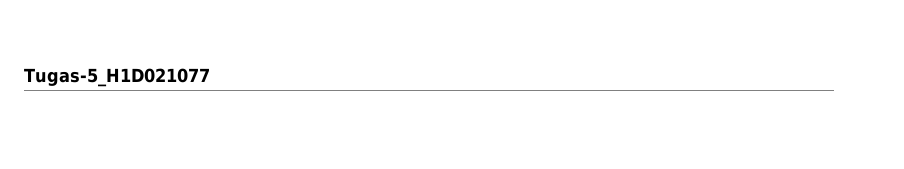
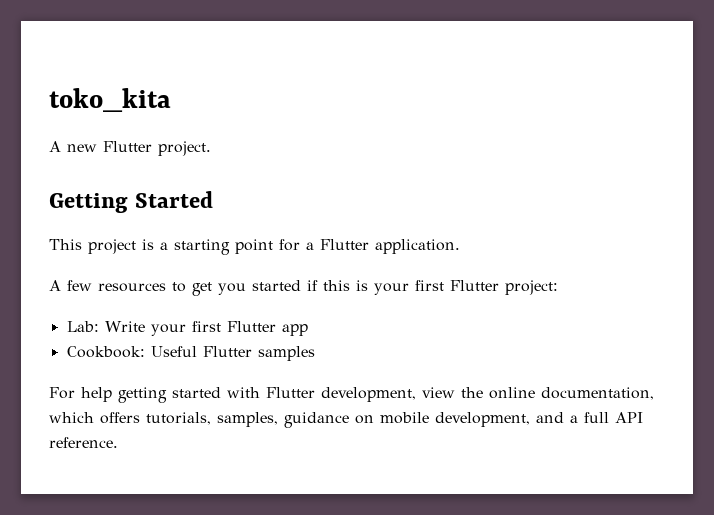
[24,68,210,87] Tugas-5_H1D021077 -> [49,88,171,112] [49,141,211,156] [49,191,214,213] [49,239,460,255] [49,280,558,296] [66,321,308,336] [66,346,315,361] [49,387,654,403] [49,412,643,428] [49,437,118,448] toko_kita // A new Flutter project. // Getting Started // This project is a starting point for a Flutter application. // A few resources to get you started if this is your first Flutter project: // Lab: Write your first Flutter app // Cookbook: Useful Flutter samples // For help getting started with Flutter development, view the online documentation, which offers tutorials, samples, guidance on mobile development, and a full API reference.

